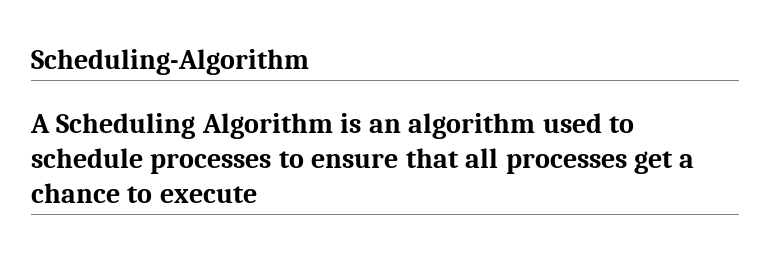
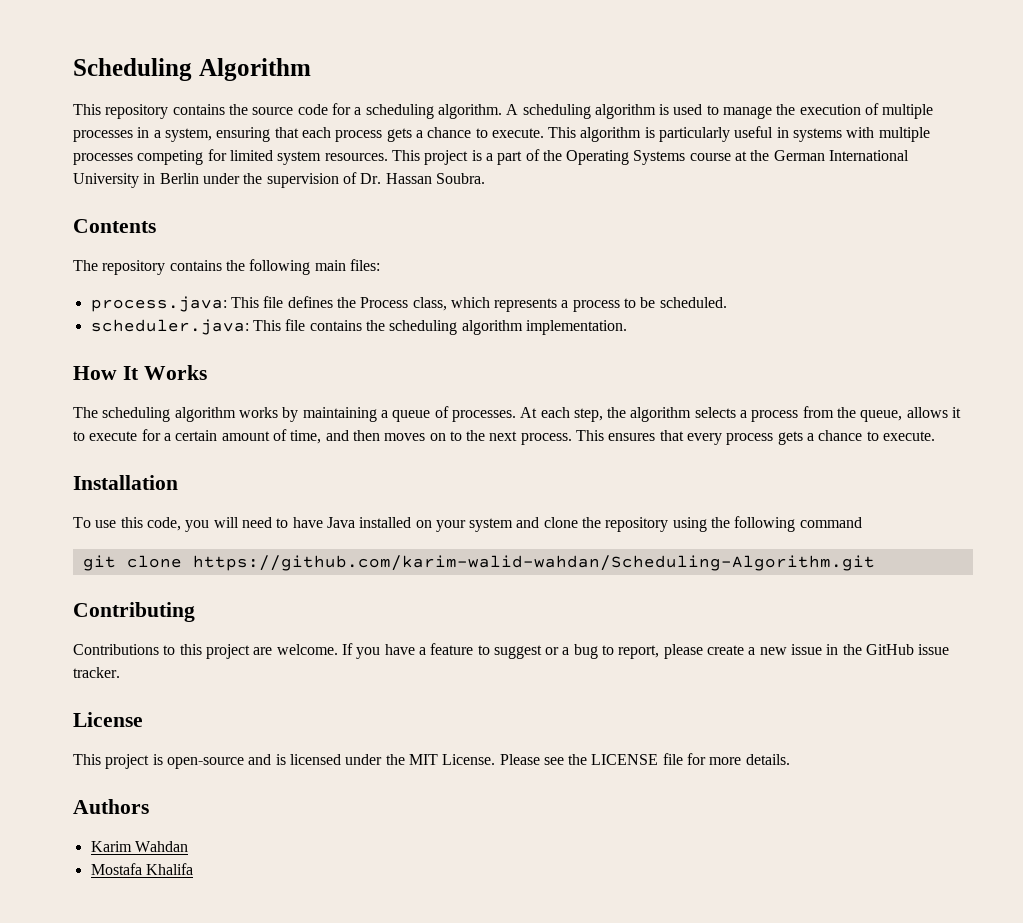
[31,49,309,75] [30,114,50,133] Scheduling-Algorithm // A -> (73, 69) none
[340,113,634,139] [31,148,695,174] [31,183,257,203] is an algorithm used to schedule processes to ensure that all processes get a chance to execute -> [73,103,934,119] [73,126,930,142] [73,149,910,165] [73,172,485,188] [73,219,156,233] [73,259,380,275] [90,296,727,312] [90,319,627,335] [73,365,207,380] [73,406,962,422] [73,429,936,445] [73,475,178,490] [73,516,862,532] [82,555,875,571] [73,602,195,622] [73,643,950,659] [73,667,120,678] [73,712,143,727] [73,753,790,769] [73,799,149,814] [90,841,188,852] [90,863,193,875] // This repository contains the source code for a scheduling algorithm. A scheduling algorithm is used to manage the execution of multiple processes in a system, ensuring that each process gets a chance to execute. This algorithm is particularly useful in systems with multiple processes competing for limited system resources. This project is a part of the Operating Systems course at the German International University in Berlin under the supervision of Dr. Hassan Soubra. // Contents // The repository contains the following main files: // process.java: This file defines the Process class, which represents a process to be scheduled. // scheduler.java: This file contains the scheduling algorithm implementation. // How It Works // The scheduling algorithm works by maintaining a queue of processes. At each step, the algorithm selects a process from the queue, allows it to execute for a certain amount of time, and then moves on to the next process. This ensures that every process gets a chance to execute. // Installation // To use this code, you will need to have Java installed on your system and clone the repository using the following command // git clone https://github.com/karim-walid-wahdan/Scheduling-Algorithm.git // Contributing // Contributions to this project are welcome. If you have a feature to suggest or a bug to report, please create a new issue in the GitHub issue tracker. // License // This project is open-source and is licensed under the MIT License. Please see the LICENSE file for more details. // Authors // Karim Wahdan // Mostafa Khalifa

